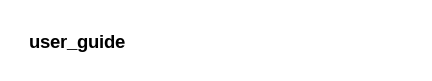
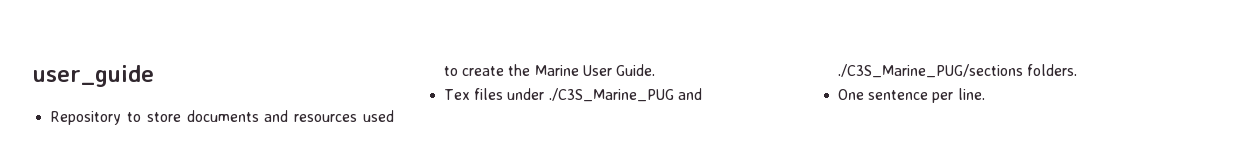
(125, 43) none -> [50,110,394,125] [444,64,655,76] [444,88,702,102] [838,64,1078,78] [838,88,985,103] // Repository to store documents and resources used to create the Marine User Guide. // Tex files under ./C3S_Marine_PUG and ./C3S_Marine_PUG/sections folders. // One sentence per line.

